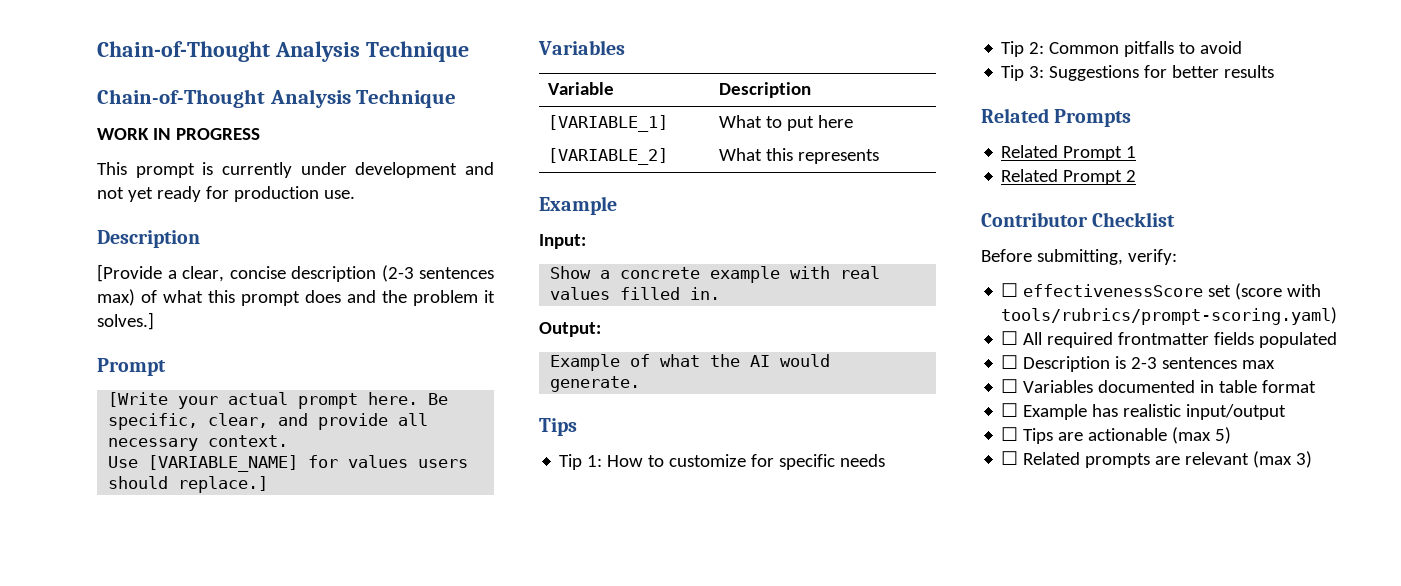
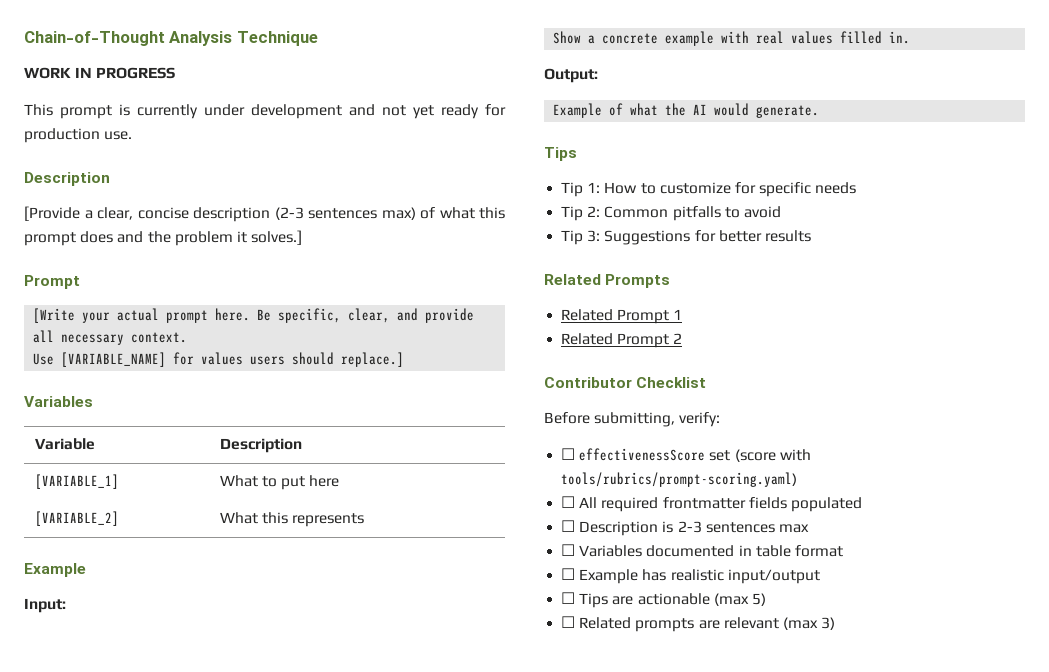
[97,41,469,62] [97,89,457,108] Chain-of-Thought Analysis Technique // Chain-of-Thought Analysis Technique -> [24,31,318,46] Chain-of-Thought Analysis Technique

